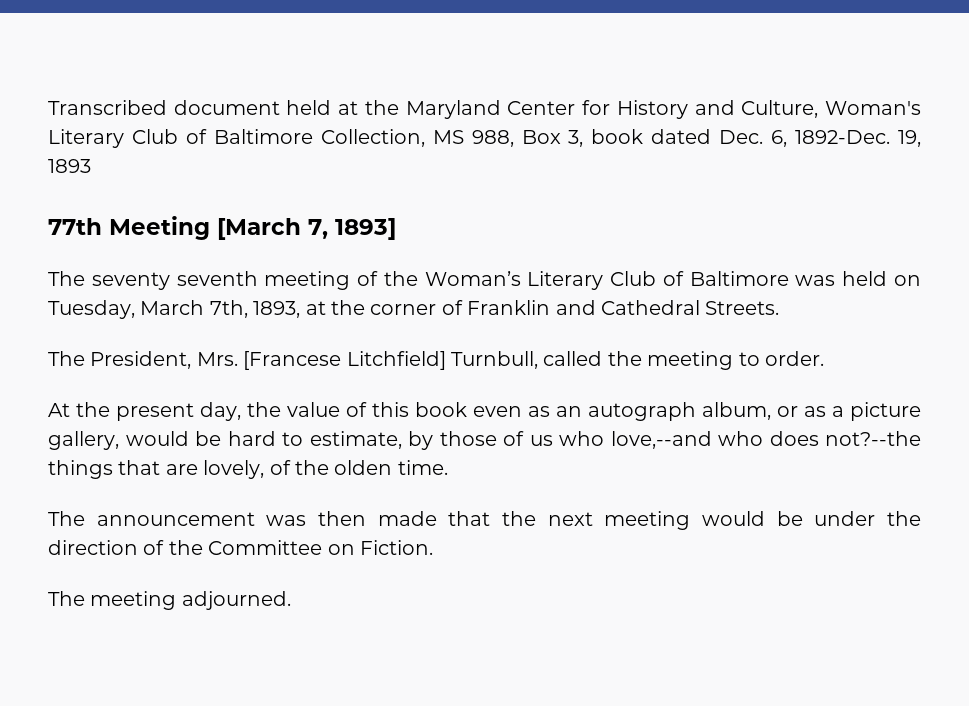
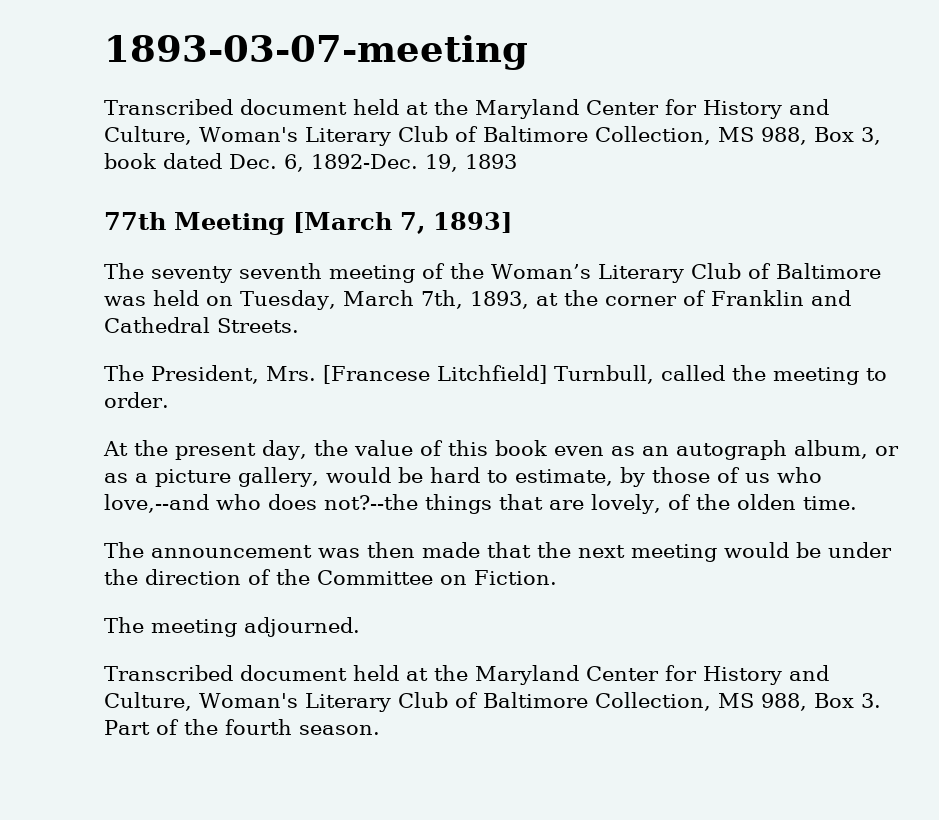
(48, 107) none -> [104,35,528,70] 1893-03-07-meeting //
(291, 600) none -> [104,665,829,685] [104,692,881,712] [104,719,380,735] // Transcribed document held at the Maryland Center for History and Culture, Woman's Literary Club of Baltimore Collection, MS 988, Box 3. Part of the fourth season.

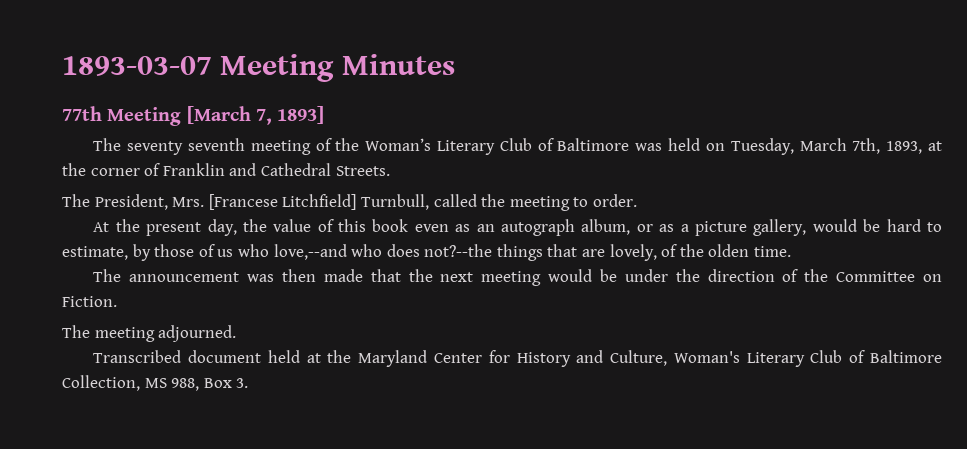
[104,35,528,70] [104,99,829,119] [104,126,881,146] [104,153,517,172] 1893-03-07-meeting // Transcribed document held at the Maryland Center for History and Culture, Woman's Literary Club of Baltimore Collection, MS 988, Box 3, book dated Dec. 6, 1892-Dec. 19, 1893 -> [62,54,455,82] 1893-03-07 Meeting Minutes
[104,719,380,735] Part of the fourth season. -> (249, 383) none

